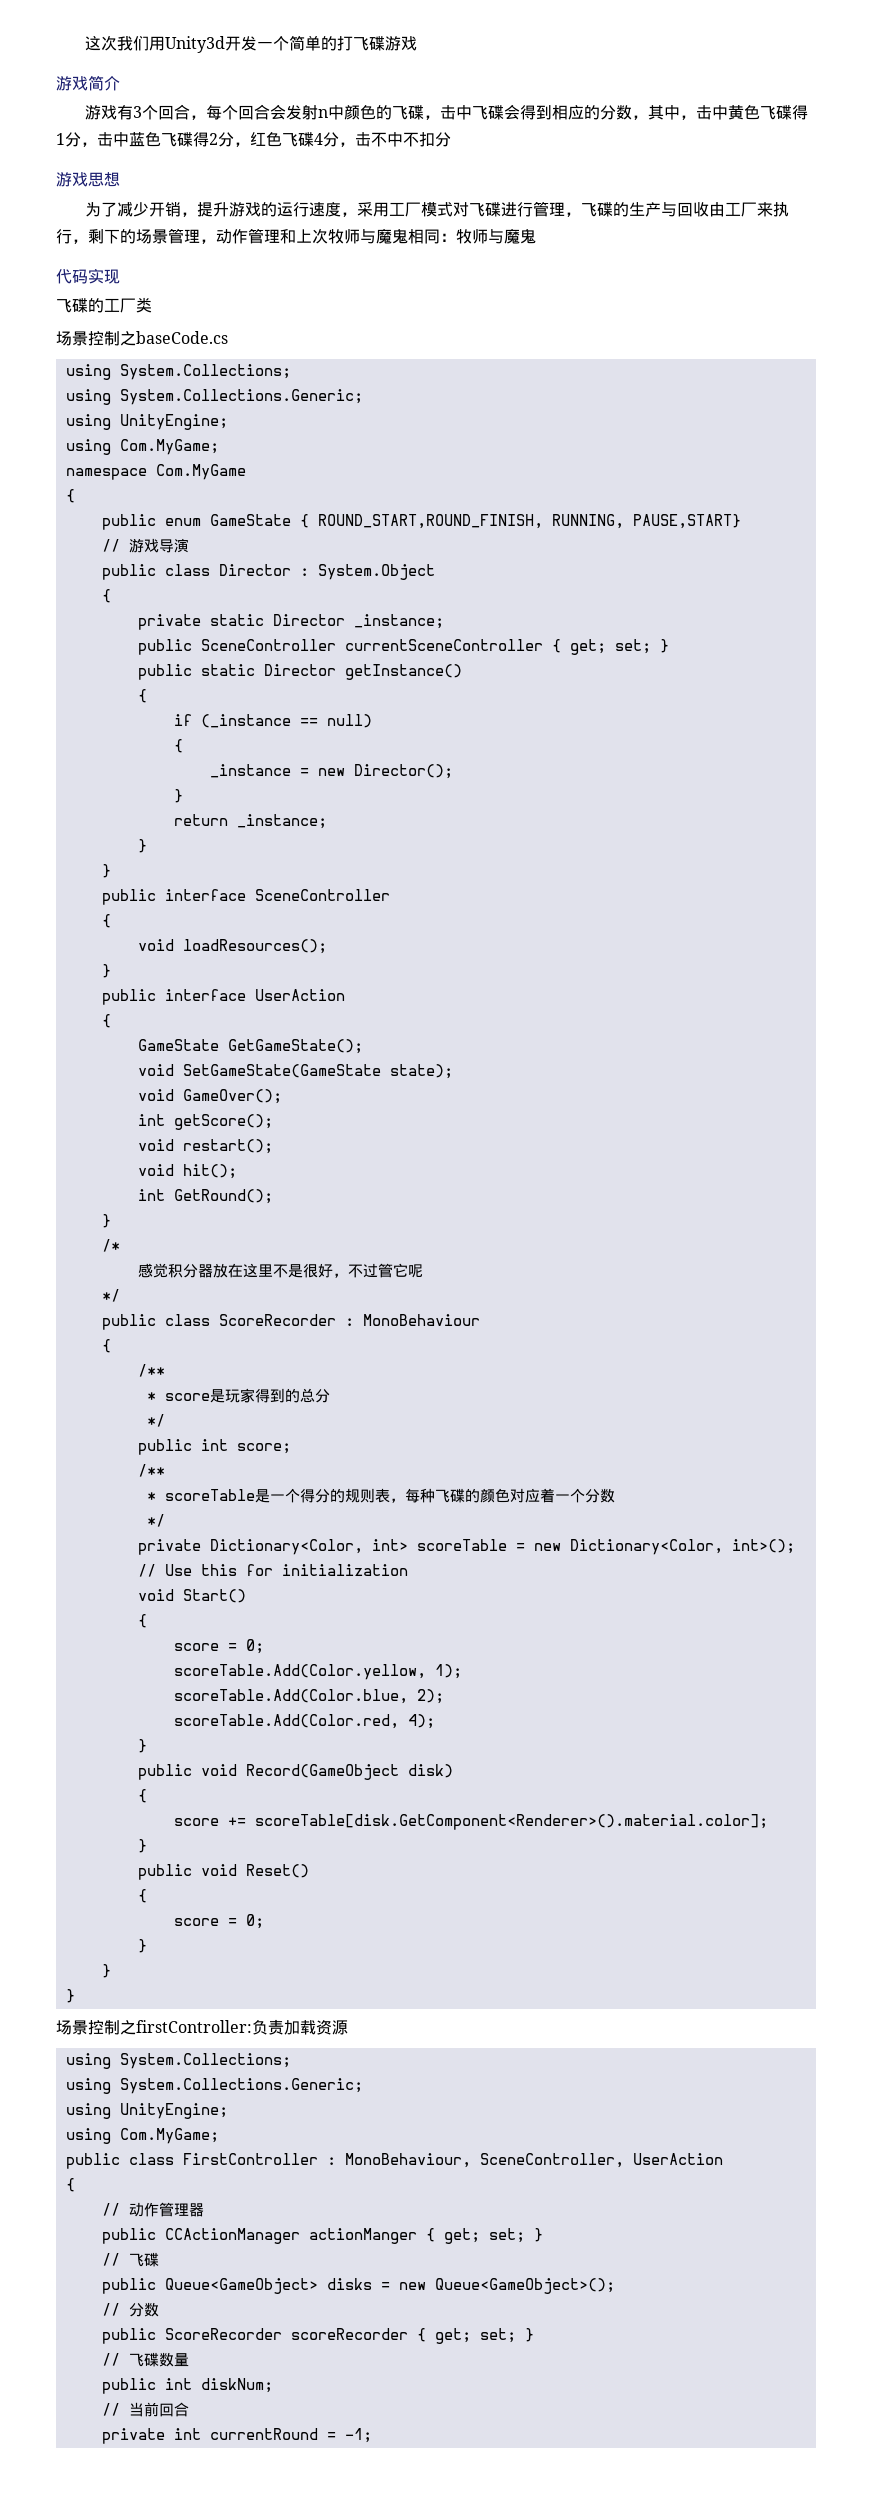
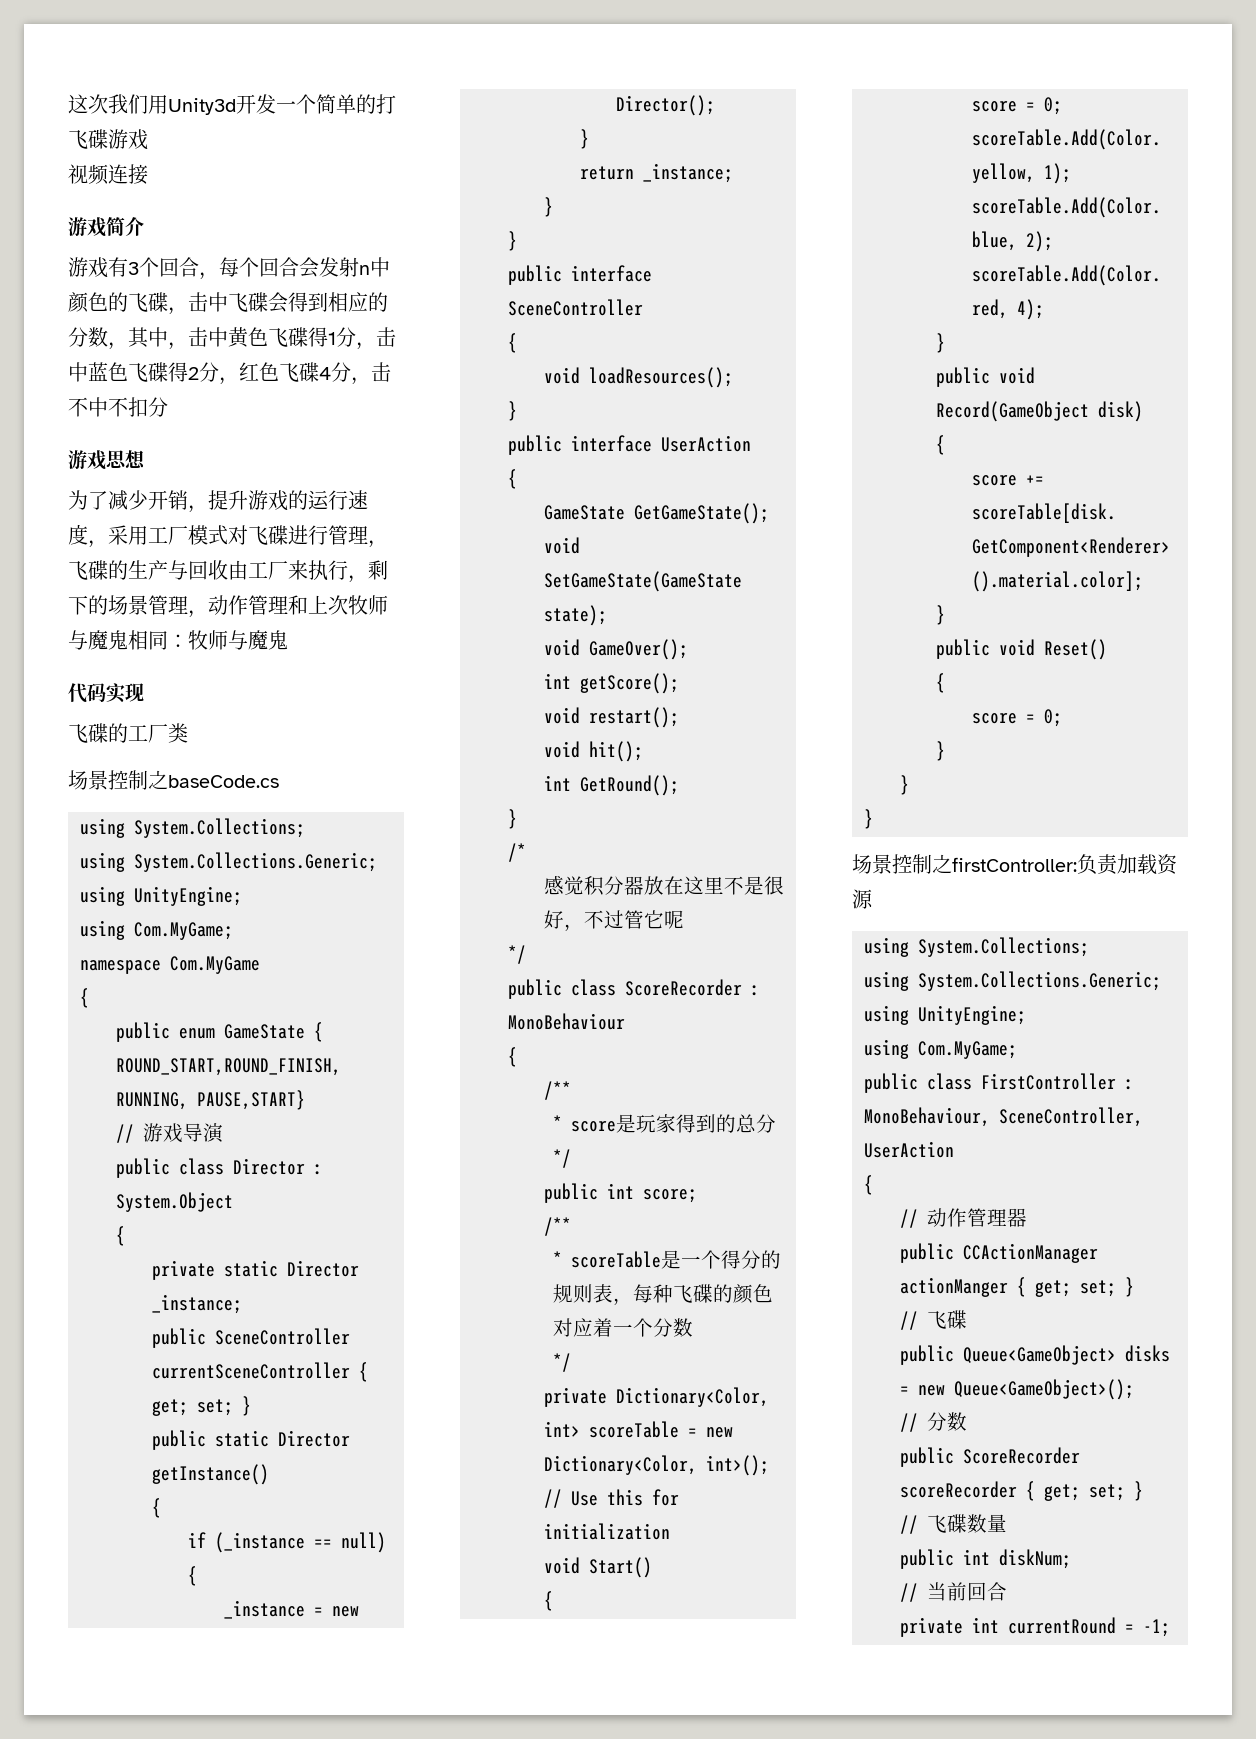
(417, 43) none -> [68,164,148,185] // 视频连接

